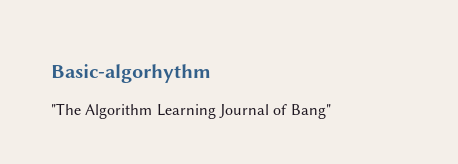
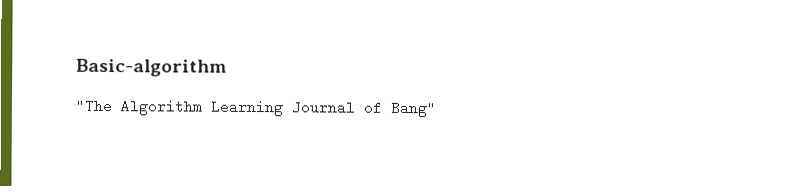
[51,64,211,83] Basic-algorhythm -> [76,58,227,77] Basic-algorithm

